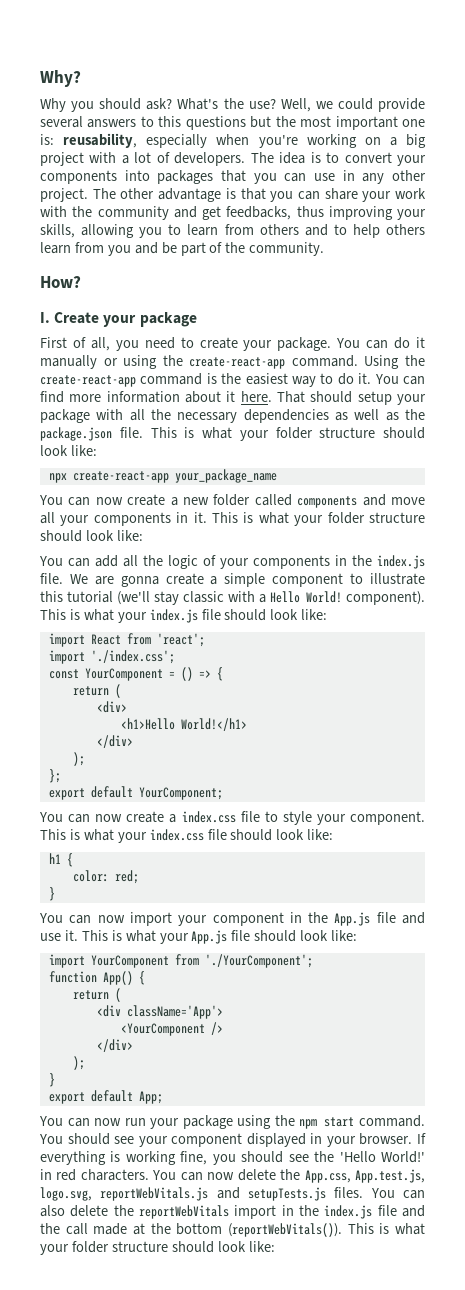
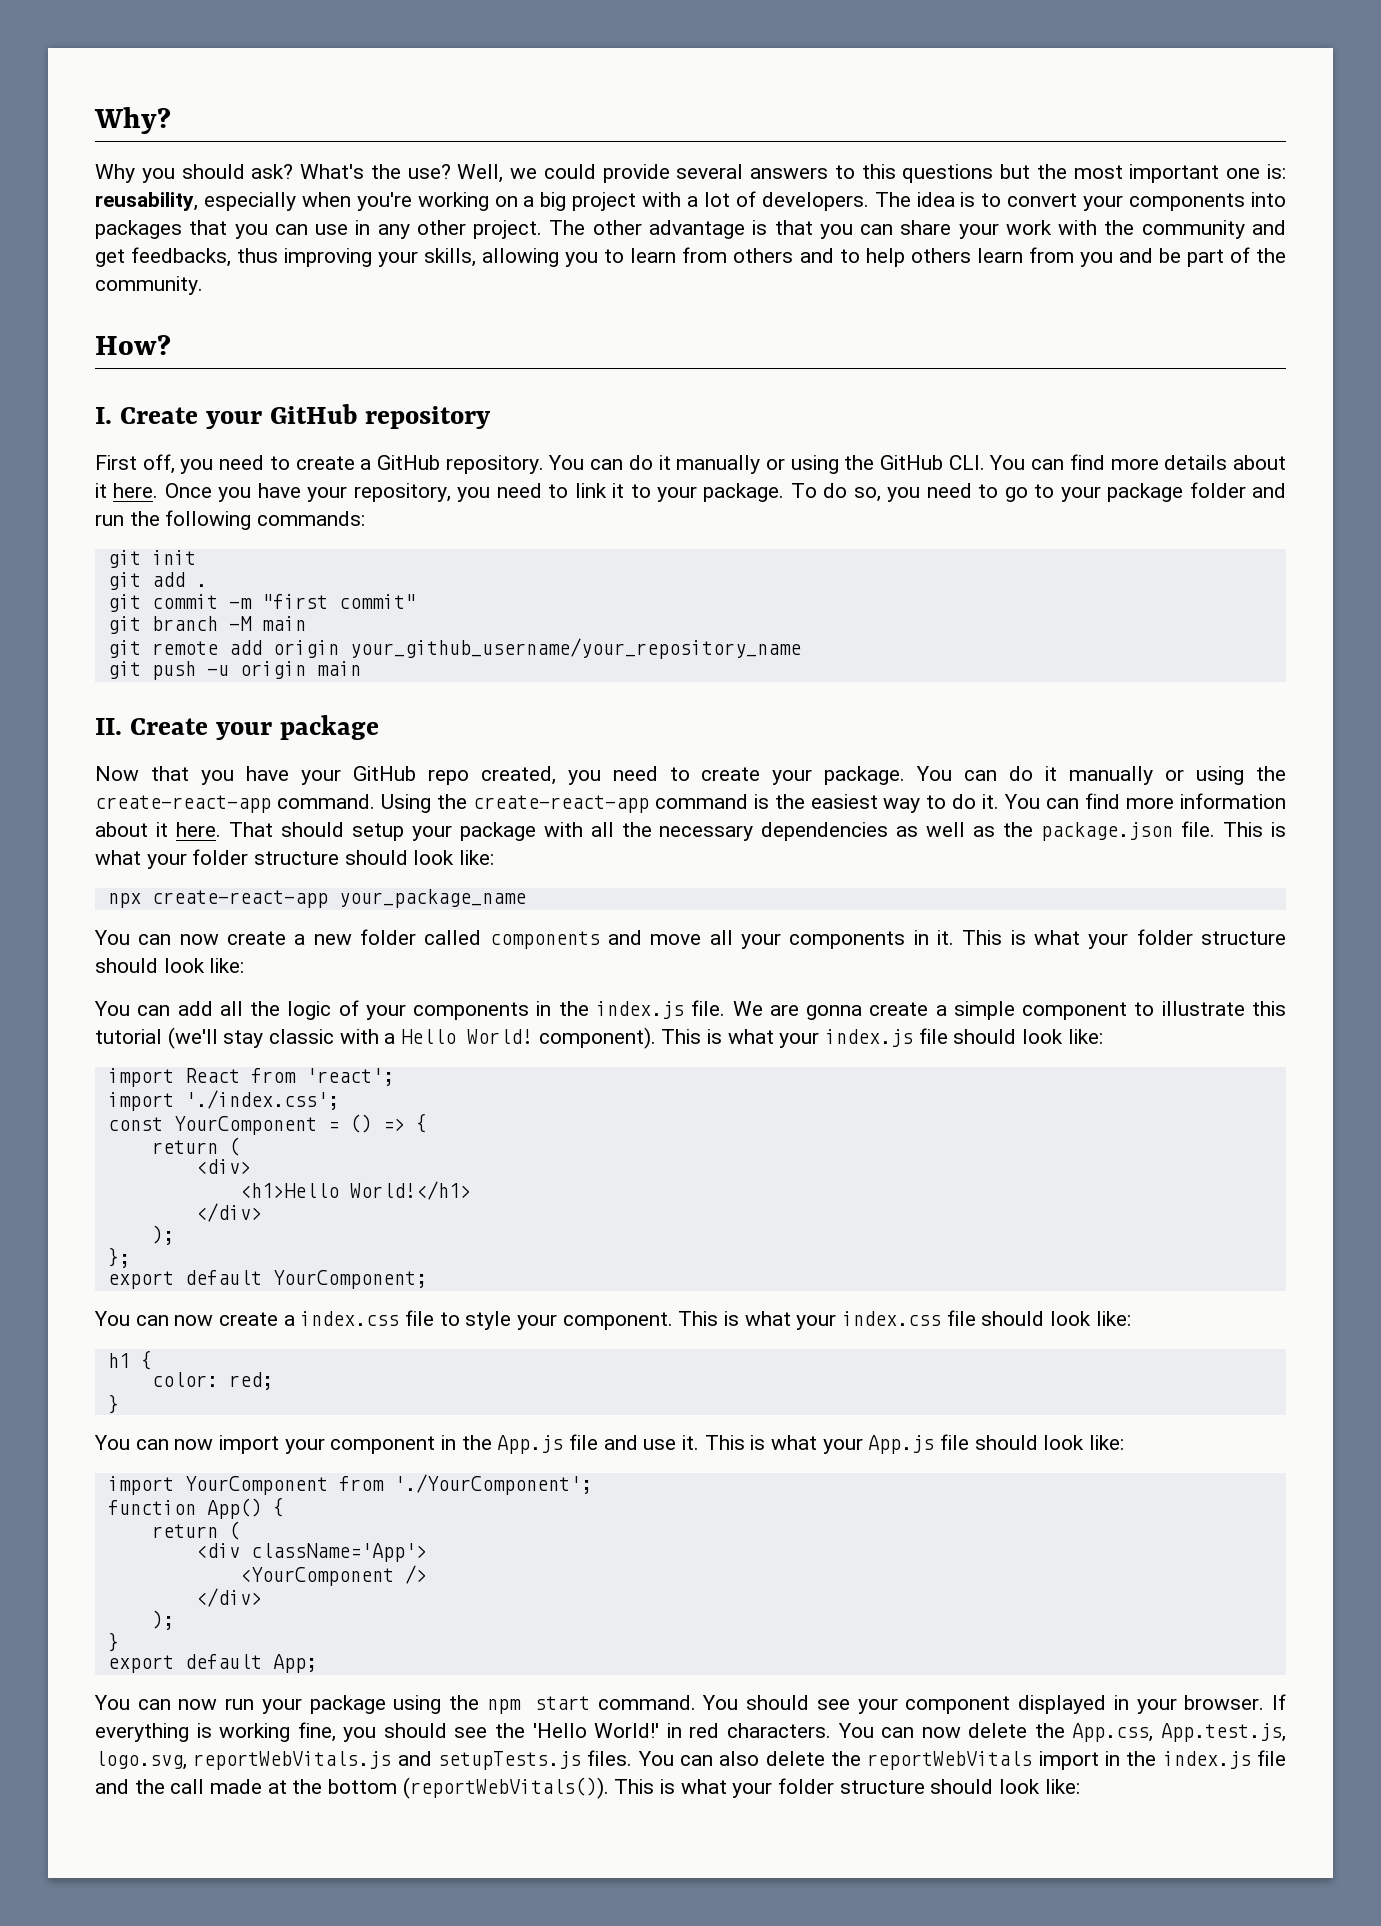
[139,312,197,327] [40,337,110,351] package // First of all, -> [269,404,491,429] [95,454,1287,474] [95,482,1286,502] [95,510,366,530] [107,550,196,568] [107,572,207,590] [107,594,416,612] [107,616,306,634] [107,638,801,659] [107,661,361,680] [95,715,379,740] [95,766,556,785] GitHub repository // First off, you need to create a GitHub repository. You can do it manually or using the GitHub CLI. You can find more details about it here. Once you have your repository, you need to link it to your package. To do so, you need to go to your package folder and run the following commands: // git init // git add . // git commit -m "first commit" // git branch -M main // git remote add origin your_github_username/your_repository_name // git push -u origin main // II. Create your package // Now that you have your GitHub repo created,

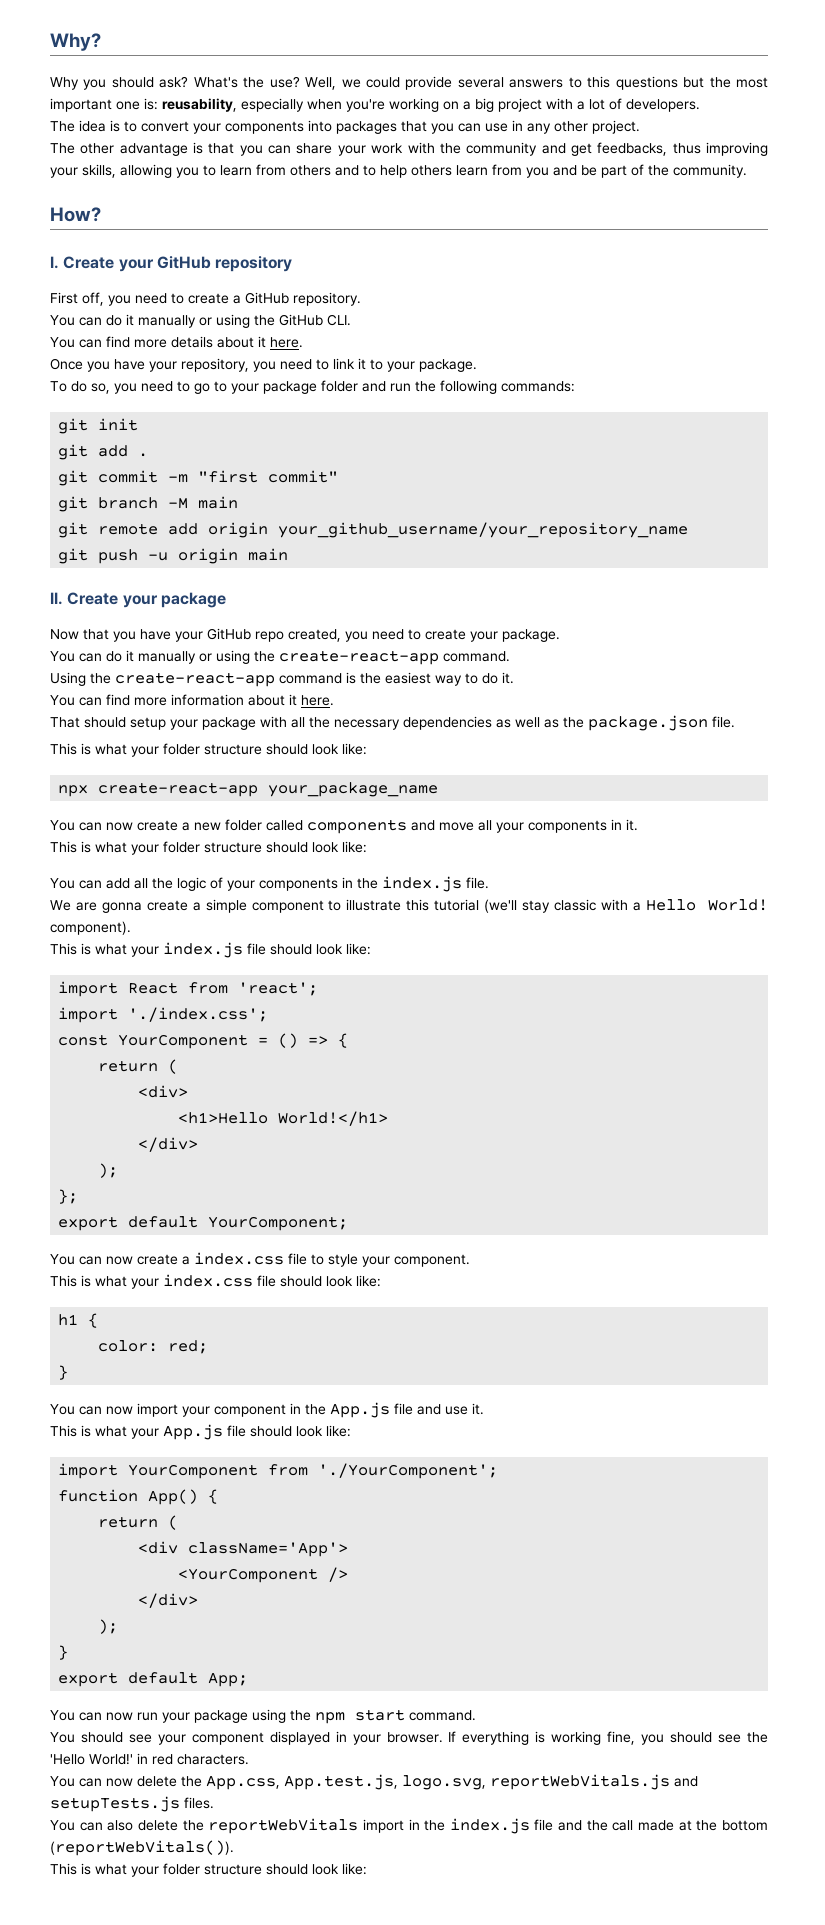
(869, 201) none -> (700, 105) //
(543, 229) none -> (640, 127) //
(544, 464) none -> (361, 299) //
(985, 462) none -> (351, 320) //
(159, 490) none -> (303, 342) //
(785, 492) none -> (477, 365) //
(906, 775) none -> (560, 635) //
(375, 801) none -> (510, 656) //
(1000, 801) none -> (514, 678) //
(221, 829) none -> (334, 700) //
(1216, 829) none -> (735, 722) //
(955, 937) none -> (638, 825) //
(726, 1008) none -> (489, 883) //
(656, 1038) none -> (131, 928) //
(673, 1321) none -> (470, 1260) //
(700, 1442) none -> (484, 1409) //
(696, 1702) none -> (476, 1715) //
(831, 1730) none -> (249, 1759) //
(633, 1758) none -> (214, 1803) //
(609, 1788) none -> (234, 1848) //

